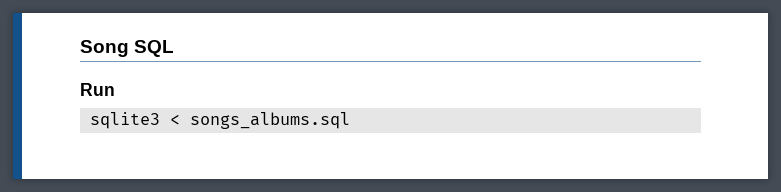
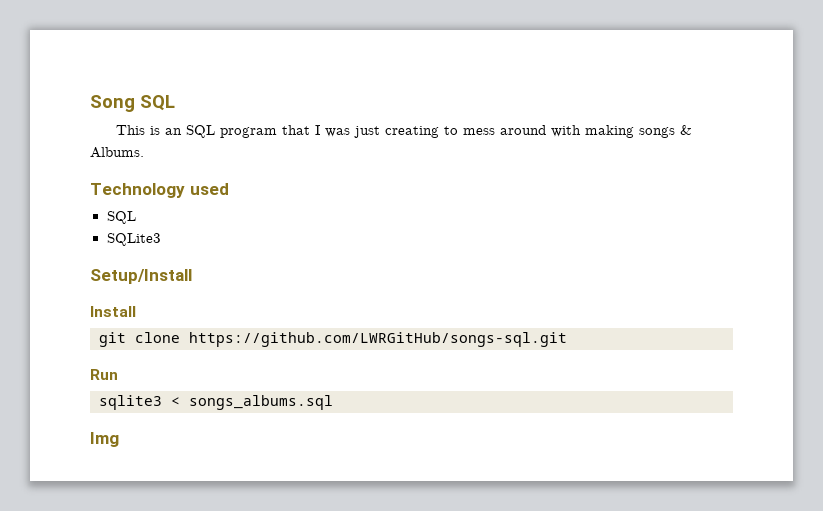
(175, 48) none -> [116,125,693,138] [90,147,144,158] [90,183,229,198] [106,211,136,224] [106,233,161,246] [90,269,192,284] [90,306,136,317] [99,332,567,347] // This is an SQL program that I was just creating to mess around with making songs & Albums. // Technology used // SQL // SQLite3 // Setup/Install // Install // git clone https://github.com/LWRGitHub/songs-sql.git
(350, 120) none -> [90,432,119,447] // Img

